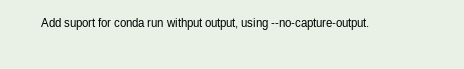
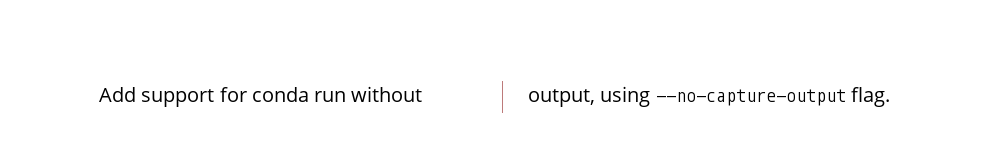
[64,18,97,30] suport -> [141,89,215,107] support
[165,18,203,30] withput -> [351,86,423,102] without
[270,18,369,30] --no-capture-output. -> [655,87,890,107] --no-capture-output flag.

